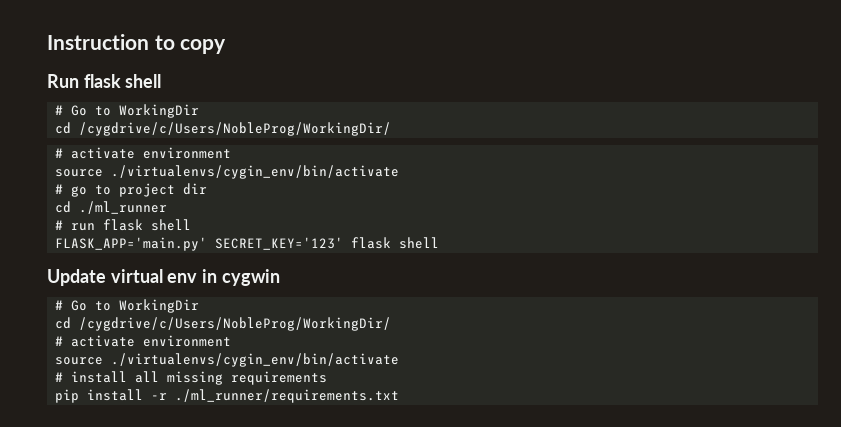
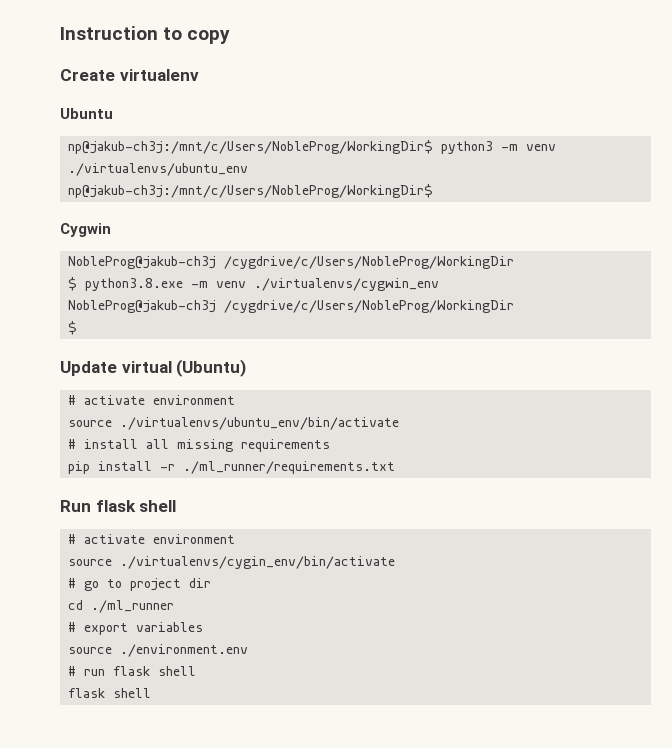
[47,74,162,88] [54,104,199,118] [54,122,391,136] Run flask shell // # Go to WorkingDir // cd /cygdrive/c/Users/NobleProg/WorkingDir/ -> [60,69,199,81] [60,108,113,119] [68,140,557,154] [68,163,249,176] [68,184,434,198] [60,223,111,237] [68,256,515,269] [68,277,440,291] [68,300,515,313] [68,321,78,335] [60,359,247,377] [68,395,236,405] [68,417,400,430] [68,439,331,452] [68,461,396,474] [60,500,177,512] Create virtualenv // Ubuntu // np@jakub-ch3j:/mnt/c/Users/NobleProg/WorkingDir$ python3 -m venv ./virtualenvs/ubuntu_env // np@jakub-ch3j:/mnt/c/Users/NobleProg/WorkingDir$ // Cygwin // NobleProg@jakub-ch3j /cygdrive/c/Users/NobleProg/WorkingDir // $ python3.8.exe -m venv ./virtualenvs/cygwin_env // NobleProg@jakub-ch3j /cygdrive/c/Users/NobleProg/WorkingDir // $ // Update virtual (Ubuntu) // # activate environment // source ./virtualenvs/ubuntu_env/bin/activate // # install all missing requirements // pip install -r ./ml_runner/requirements.txt // Run flask shell
(167, 207) none -> [68,622,204,635] [68,644,249,657] // # export variables // source ./environment.env
[54,237,439,251] [47,269,280,286] [54,299,199,313] [54,317,391,331] [54,335,231,347] [54,353,399,367] [54,371,327,385] [54,389,399,403] FLASK_APP='main.py' SECRET_KEY='123' flask shell // Update virtual env in cygwin // # Go to WorkingDir // cd /cygdrive/c/Users/NobleProg/WorkingDir/ // # activate environment // source ./virtualenvs/cygin_env/bin/activate // # install all missing requirements // pip install -r ./ml_runner/requirements.txt -> [68,688,152,698] flask shell

